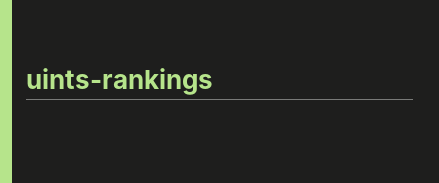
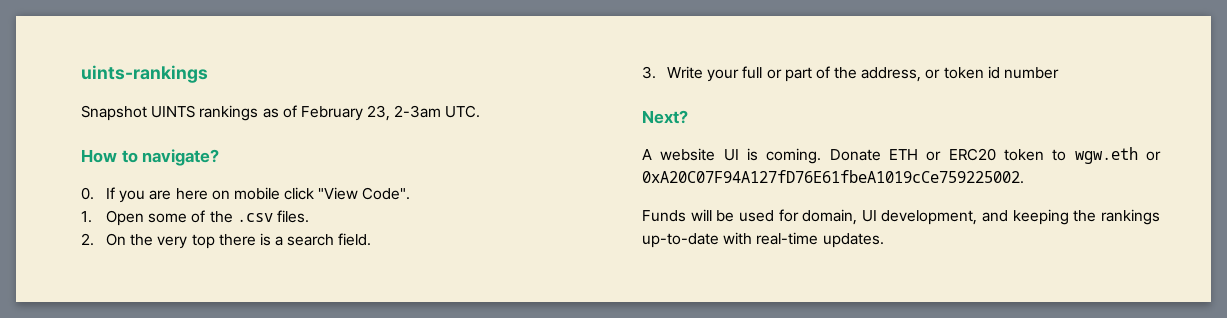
(213, 81) none -> [81,105,481,121] [81,149,220,166] [81,187,411,203] [81,210,309,226] [81,233,372,249] [642,66,1060,82] [642,110,688,124] [642,147,1161,164] [642,170,1024,184] [642,209,1160,225] [642,232,884,248] // Snapshot UINTS rankings as of February 23, 2-3am UTC. // How to navigate? // 0. If you are here on mobile click "View Code". // 1. Open some of the .csv files. // 2. On the very top there is a search field. // 3. Write your full or part of the address, or token id number // Next? // A website UI is coming. Donate ETH or ERC20 token to wgw.eth or 0xA20C07F94A127fD76E61fbeA1019cCe759225002. // Funds will be used for domain, UI development, and keeping the rankings up-to-date with real-time updates.

